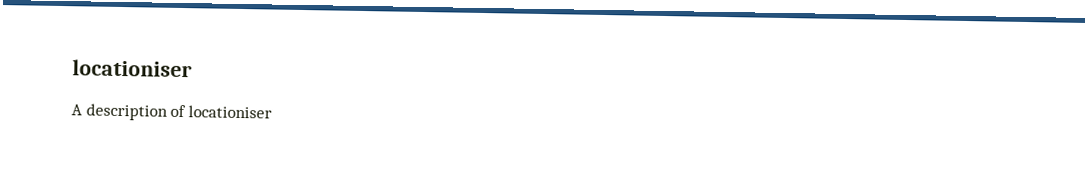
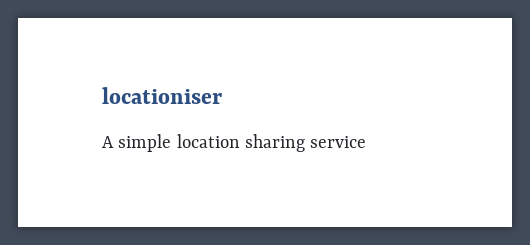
[85,103,272,121] description of locationiser -> [118,134,367,152] simple location sharing service

